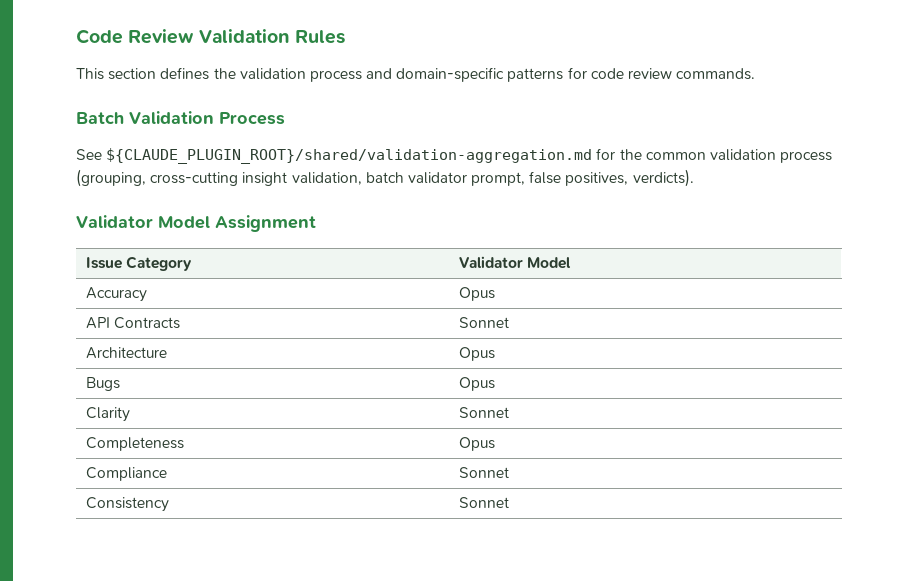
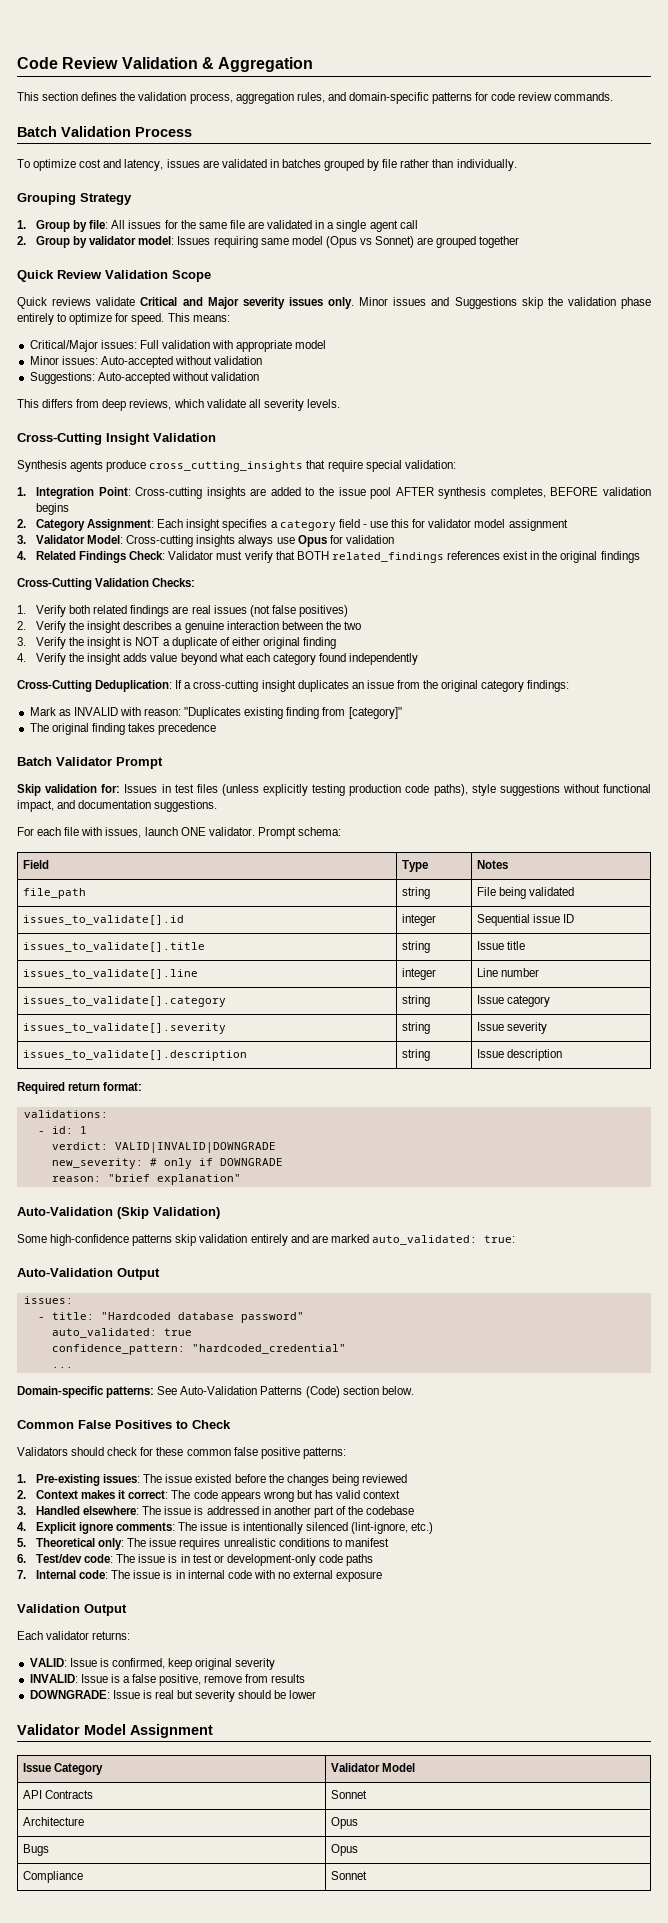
[294,30,345,44] Rules -> [201,57,314,72] & Aggregation
[309,70,362,82] process -> [189,92,325,104] process, aggregation rules,
[76,148,833,164] [76,169,694,187] See ${CLAUDE_PLUGIN_ROOT}/shared/validation-aggregation.md for the common validation process (grouping, cross-cutting insight validation, batch validator prompt, false positives, verdicts). -> [17,159,517,171] [17,193,132,205] [17,220,418,232] [17,236,520,248] [17,270,211,282] [17,297,651,309] [17,313,230,325] [29,340,327,352] [29,356,263,368] [29,372,259,384] [17,399,340,411] [17,433,216,445] [17,460,456,472] [17,487,651,499] [36,503,70,515] [17,519,568,531] [17,535,394,547] [17,551,640,563] [17,578,196,590] [17,605,348,617] [17,621,361,633] [17,637,337,649] [17,653,419,665] [17,680,570,692] [29,707,402,719] [29,723,217,735] [17,757,163,769] [17,784,651,796] [17,800,218,812] [17,827,341,839] [22,860,49,869] [401,860,428,872] [476,860,508,869] [22,888,86,899] [401,887,430,899] [476,887,574,899] [22,915,184,925] [401,914,436,926] [476,914,574,926] [22,942,205,952] [401,941,430,953] [476,941,525,950] [22,969,198,979] [401,968,436,980] [476,968,539,977] [22,996,226,1007] [401,995,430,1007] [476,995,550,1007] [22,1023,226,1034] [401,1022,430,1034] [476,1022,547,1034] [22,1050,247,1061] [401,1049,430,1061] [476,1049,562,1061] [17,1082,143,1094] [23,1110,108,1118] [37,1126,87,1134] [51,1142,276,1153] [51,1158,283,1169] [51,1174,241,1185] [17,1207,220,1219] [17,1234,515,1246] [17,1268,160,1280] [23,1296,73,1304] [37,1312,304,1323] [51,1328,192,1338] [51,1344,346,1355] [51,1366,73,1368] [17,1386,414,1398] [17,1420,231,1429] [17,1447,346,1459] [17,1474,407,1486] [17,1490,401,1502] [17,1506,415,1518] [17,1522,433,1534] [17,1538,389,1550] [17,1554,374,1566] [17,1570,383,1582] [17,1604,127,1616] [17,1631,131,1640] [29,1658,276,1670] [29,1674,306,1686] [29,1690,317,1702] To optimize cost and latency, issues are validated in batches grouped by file rather than individually. // Grouping Strategy // 1. Group by file: All issues for the same file are validated in a single agent call // 2. Group by validator model: Issues requiring same model (Opus vs Sonnet) are grouped together // Quick Review Validation Scope // Quick reviews validate Critical and Major severity issues only. Minor issues and Suggestions skip the validation phase entirely to optimize for speed. This means: // Critical/Major issues: Full validation with appropriate model // Minor issues: Auto-accepted without validation // Suggestions: Auto-accepted without validation // This differs from deep reviews, which validate all severity levels. // Cross-Cutting Insight Validation // Synthesis agents produce cross_cutting_insights that require special validation: // 1. Integration Point: Cross-cutting insights are added to the issue pool AFTER synthesis completes, BEFORE validation begins // 2. Category Assignment: Each insight specifies a category field - use this for validator model assignment // 3. Validator Model: Cross-cutting insights always use Opus for validation // 4. Related Findings Check: Validator must verify that BOTH related_findings references exist in the original findings // Cross-Cutting Validation Checks: // 1. Verify both related findings are real issues (not false positives) // 2. Verify the insight describes a genuine interaction between the two // 3. Verify the insight is NOT a duplicate of either original finding // 4. Verify the insight adds value beyond what each category found independently // Cross-Cutting Deduplication: If a cross-cutting insight duplicates an issue from the original category findings: // Mark as INVALID with reason: "Duplicates existing finding from [category]" // The original finding takes precedence // Batch Validator Prompt // Skip validation for: Issues in test files (unless explicitly testing production code paths), style suggestions without functional impact, and documentation suggestions. // For each file with issues, launch ONE validator. Prompt schema: // Field | Type | Notes // file_path | string | File being validated // issues_to_validate[].id | integer | Sequential issue ID // issues_to_validate[].title | string | Issue title // issues_to_validate[].line | integer | Line number // issues_to_validate[].category | string | Issue category // issues_to_validate[].severity | string | Issue severity // issues_to_validate[].description | string | Issue description // Required return format: // validations: // - id: 1 // verdict: VALID|INVALID|DOWNGRADE // new_severity: # only if DOWNGRADE // reason: "brief explanation" // Auto-Validation (Skip Validation) // Some high-confidence patterns skip validation entirely and are marked auto_validated: true: // Auto-Validation Output // issues: // - title: "Hardcoded database password" // auto_validated: true // confidence_pattern: "hardcoded_credential" // ... // Domain-specific patterns: See Auto-Validation Patterns (Code) section below. // Common False Positives to Check // Validators should check for these common false positive patterns: // 1. Pre-existing issues: The issue existed before the changes being reviewed // 2. Context makes it correct: The code appears wrong but has valid context // 3. Handled elsewhere: The issue is addressed in another part of the codebase // 4. Explicit ignore comments: The issue is intentionally silenced (lint-ignore, etc.) // 5. Theoretical only: The issue requires unrealistic conditions to manifest // 6. Test/dev code: The issue is in test or development-only code paths // 7. Internal code: The issue is in internal code with no external exposure // Validation Output // Each validator returns: // VALID: Issue is confirmed, keep original severity // INVALID: Issue is a false positive, remove from results // DOWNGRADE: Issue is real but severity should be lower
[85,287,147,302] [458,287,495,301] // Accuracy | Opus -> (415, 1767) none
[85,407,130,422] [458,407,509,418] [85,437,184,451] [458,437,495,451] // Clarity | Sonnet // Completeness | Opus -> (358, 1850) none
[85,497,169,512] [458,497,509,508] // Consistency | Sonnet -> (367, 1875) none

